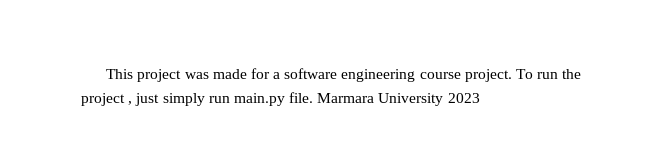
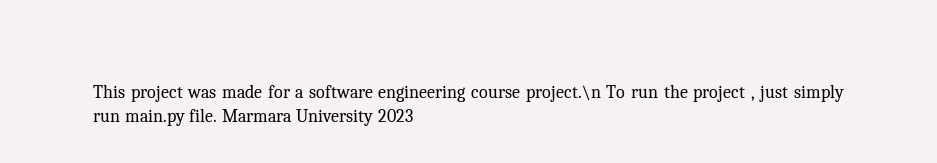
[464,69,512,82] project. -> [525,85,601,102] project.\n

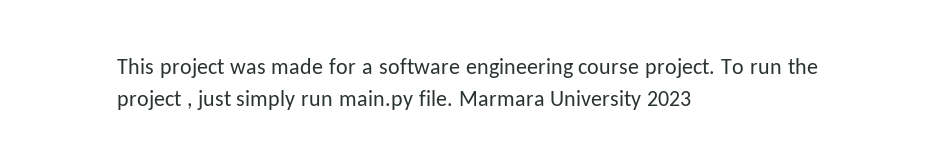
[525,85,601,102] project.\n -> [645,58,716,78] project.

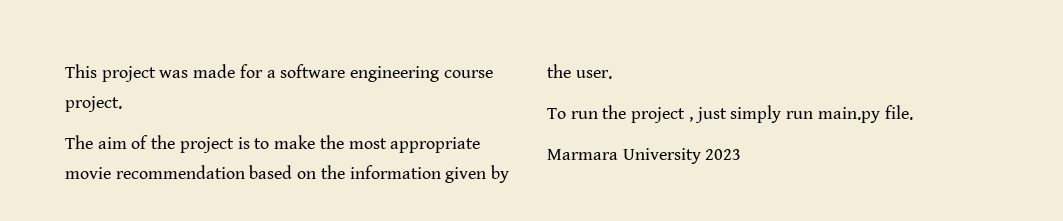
(716, 68) none -> [65,135,481,153] [65,165,510,183] [547,64,612,79] // The aim of the project is to make the most appropriate movie recommendation based on the information given by the user. //
(453, 98) none -> (913, 112) //

